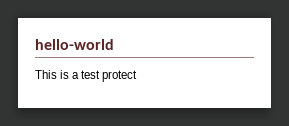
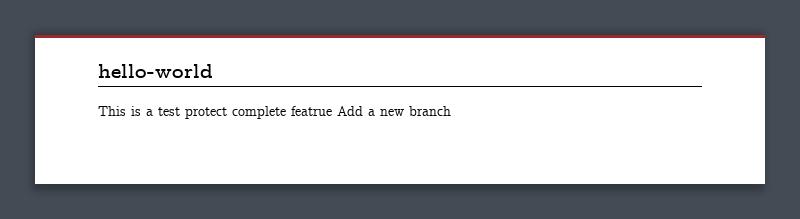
(138, 76) none -> [232,106,451,119] complete featrue Add a new branch

